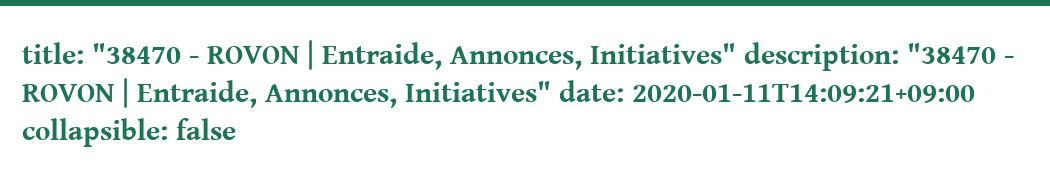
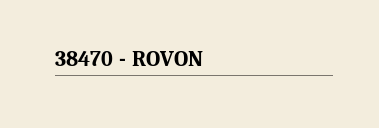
[22,40,1014,71] [22,78,975,108] [22,118,236,147] title: "38470 - ROVON | Entraide, Annonces, Initiatives" description: "38470 - ROVON | Entraide, Annonces, Initiatives" date: 2020-01-11T14:09:21+09:00 collapsible: false -> [55,51,203,66] 38470 - ROVON

